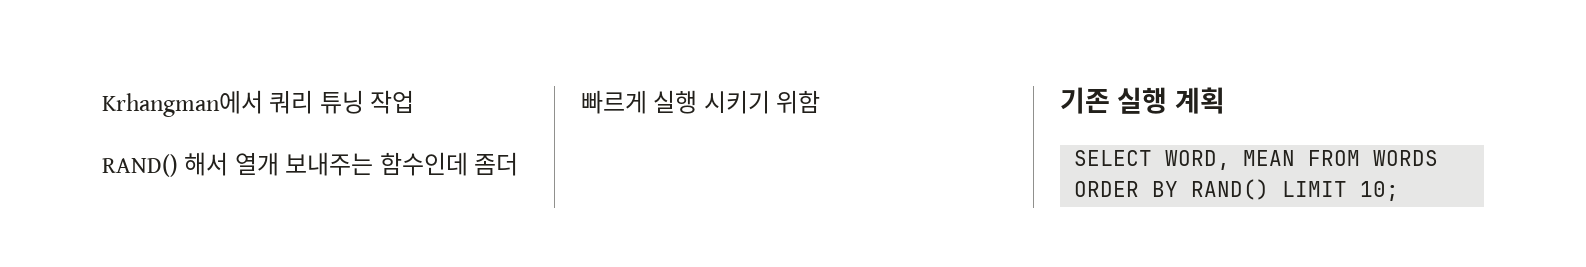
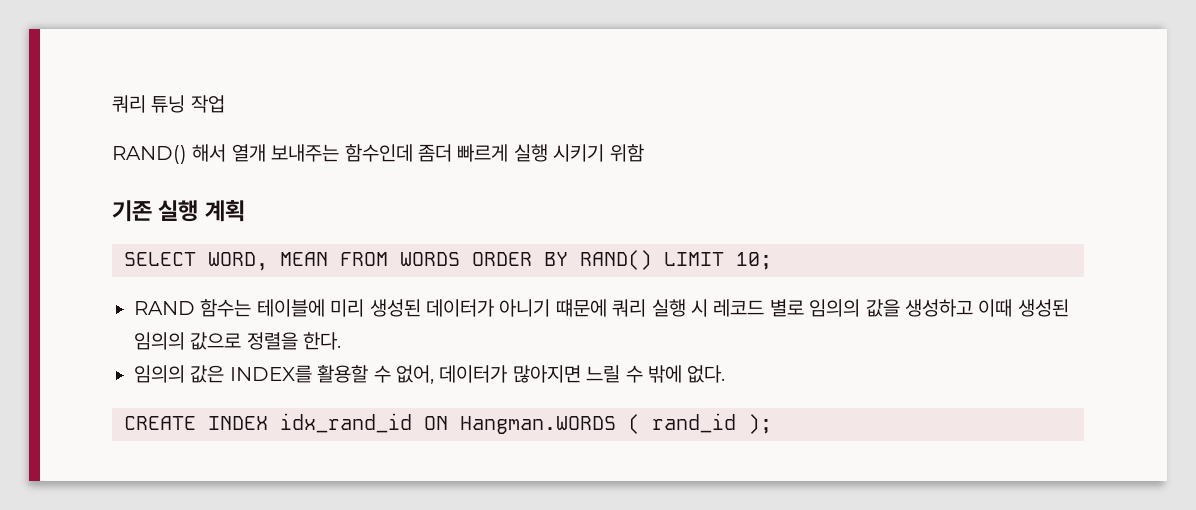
[102,90,263,117] Krhangman에서 -> (112, 104) none
(1400, 191) none -> [134,299,1069,317] [134,332,342,350] [134,365,726,384] [124,413,772,434] // RAND 함수는 테이블에 미리 생성된 데이터가 아니기 떄문에 쿼리 실행 시 레코드 별로 임의의 값을 생성하고 이때 생성된 임의의 값으로 정렬을 한다. // 임의의 값은 INDEX를 활용할 수 없어, 데이터가 많아지면 느릴 수 밖에 없다. // CREATE INDEX idx_rand_id ON Hangman.WORDS ( rand_id );

